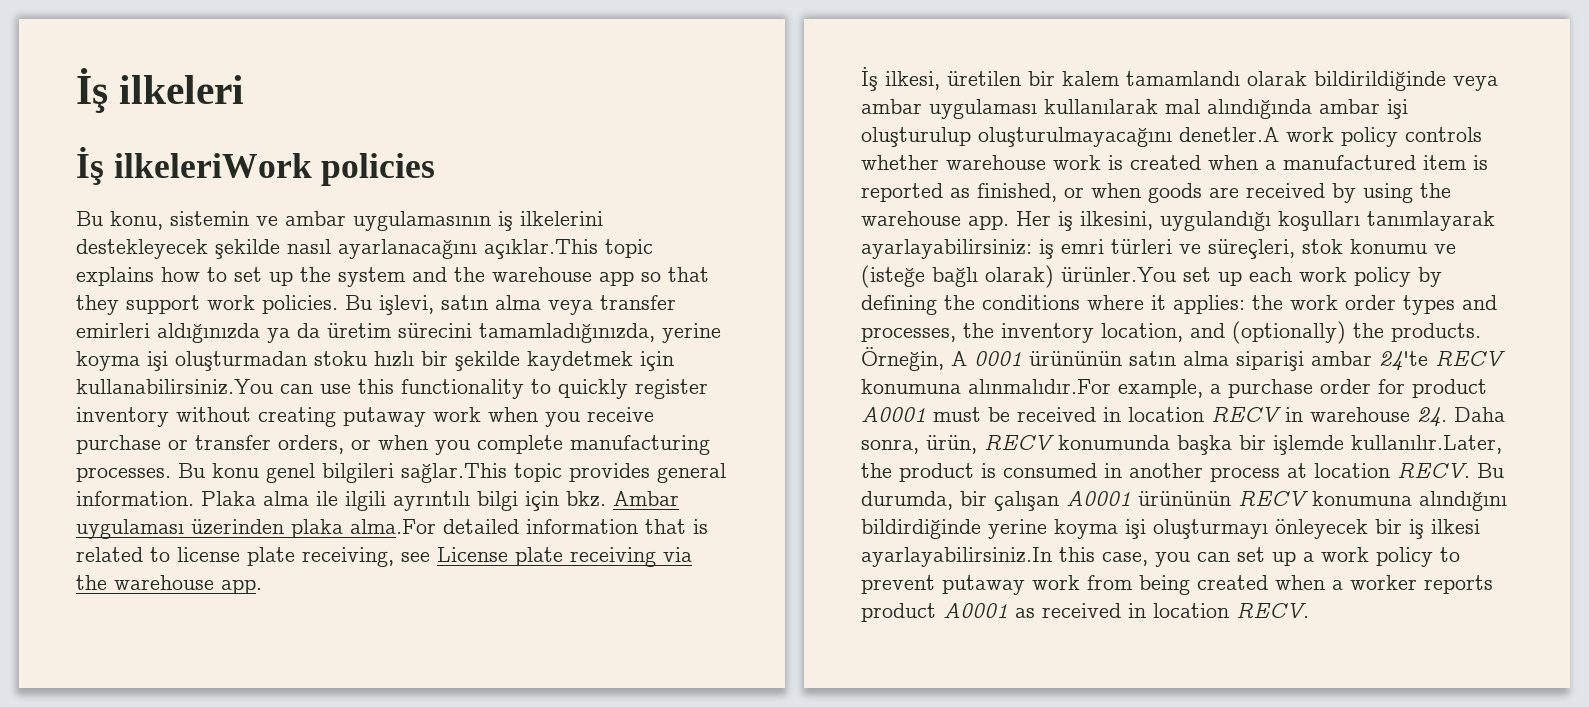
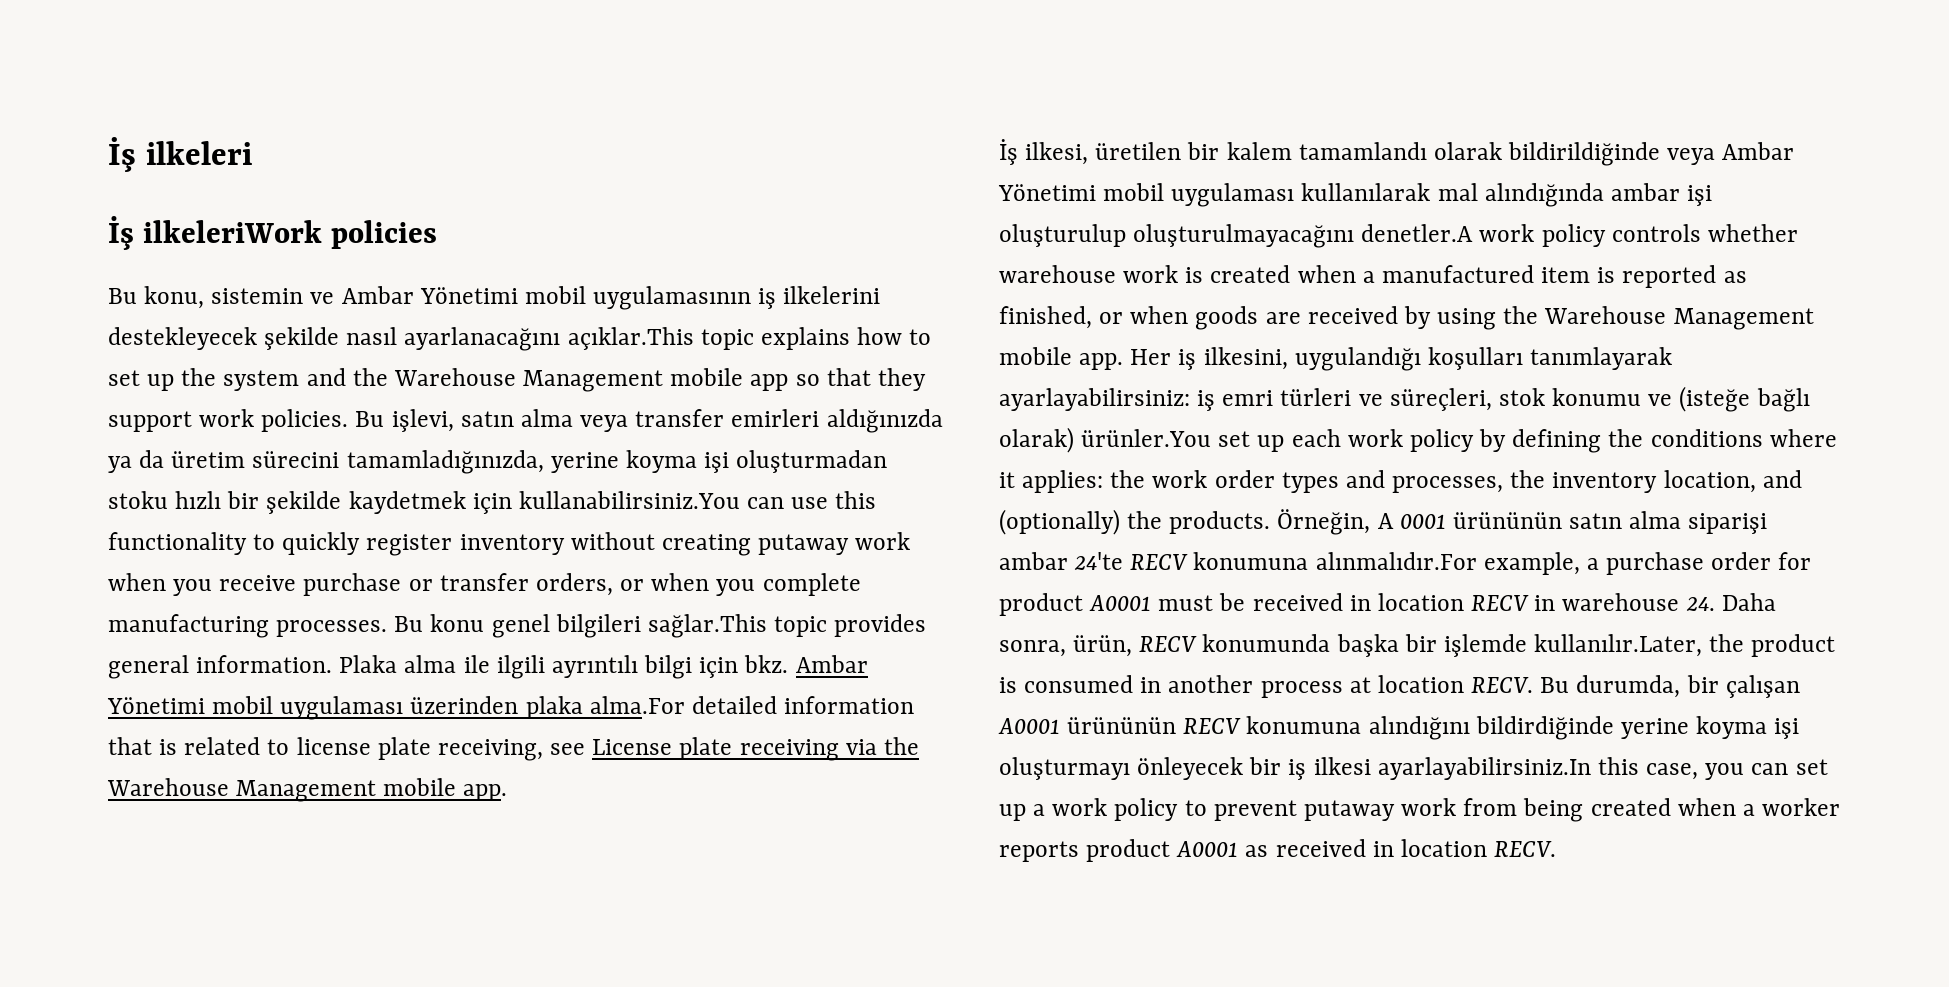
[285,211,346,226] ambar -> [341,286,586,304] Ambar Yönetimi mobil
[492,267,592,282] warehouse -> [393,368,744,392] Warehouse Management mobile
(679, 498) none -> [107,696,274,714] Yönetimi mobil
[114,575,214,590] warehouse -> [107,778,457,802] Warehouse Management mobile
[861,99,922,114] ambar -> [1722,142,1795,160] [998,183,1165,201] Ambar Yönetimi mobil
[861,211,961,226] warehouse -> [1544,306,1814,330] [999,347,1072,365] Warehouse Management mobile

